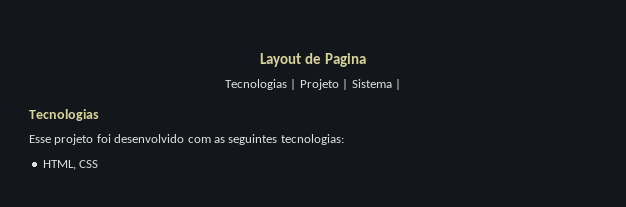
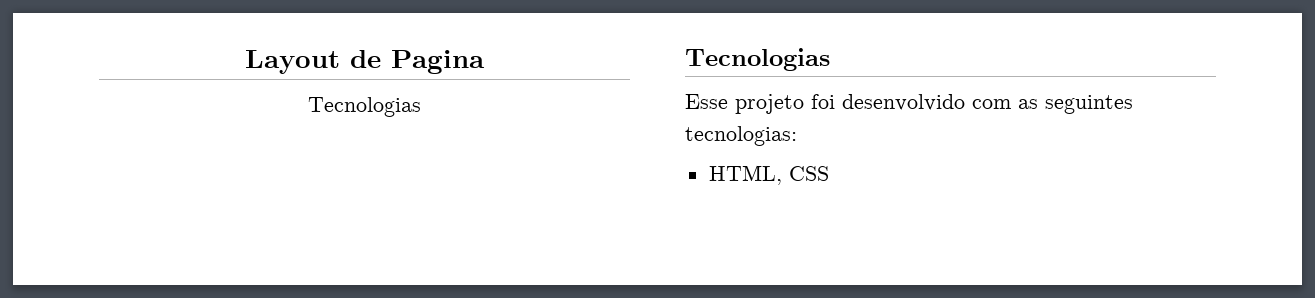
[290,79,401,90] | Projeto | Sistema | -> (421, 107) none

